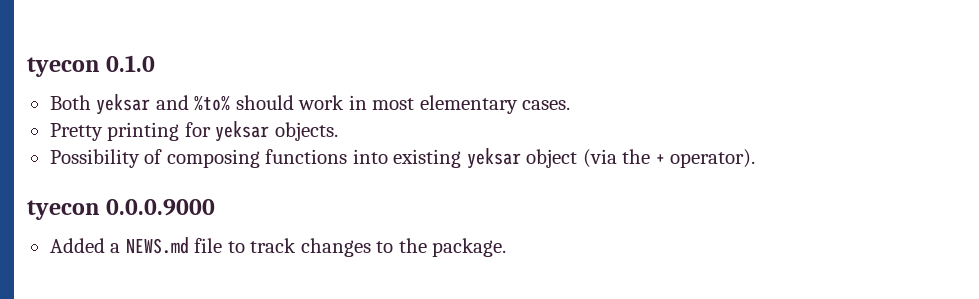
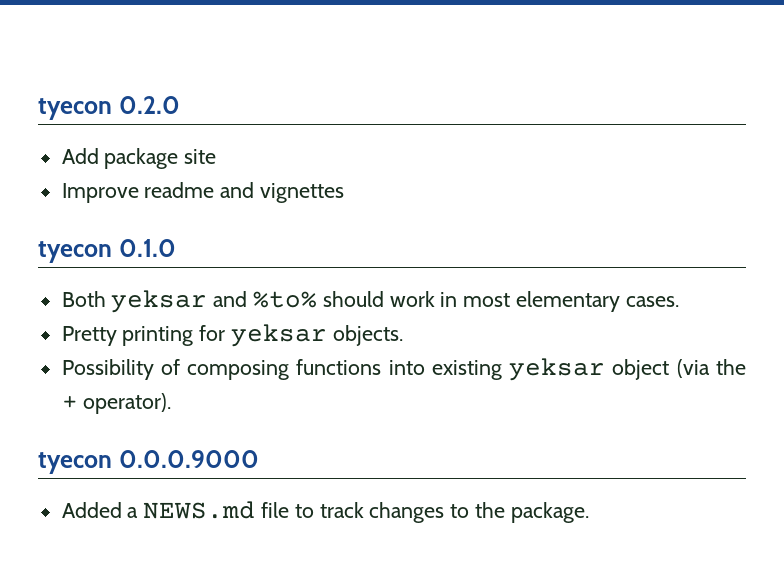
[27,57,100,77] tyecon -> [38,96,180,120] [61,148,217,169] [61,182,345,203] [38,241,112,263] tyecon 0.2.0 // Add package site // Improve readme and vignettes // tyecon

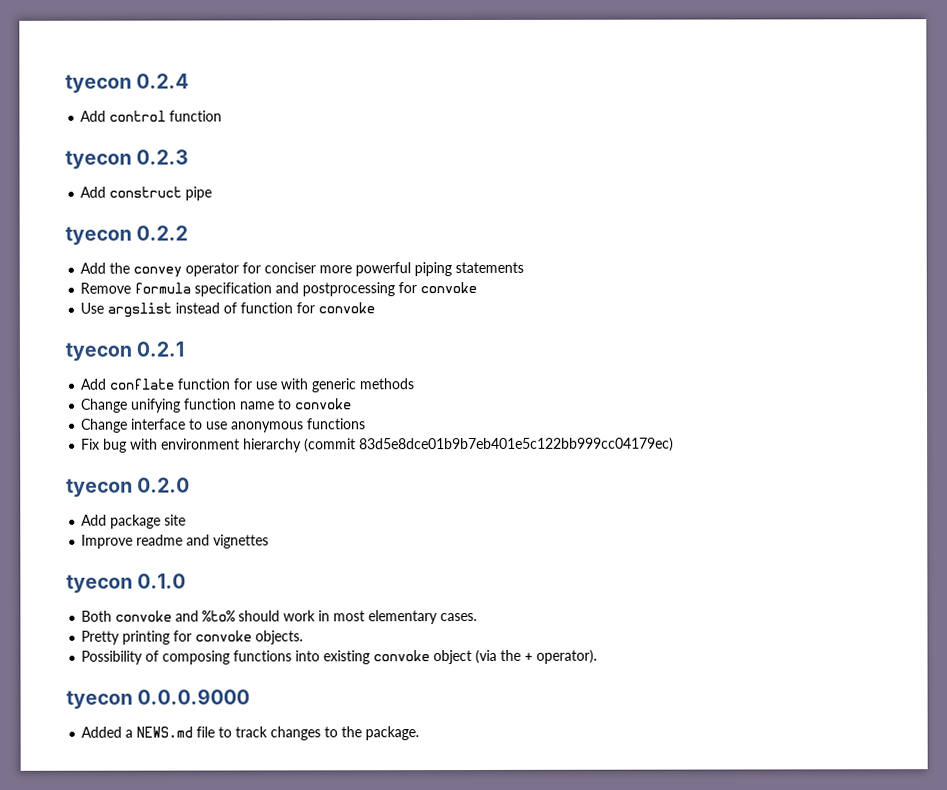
[38,98,112,120] tyecon -> [65,73,190,93] [80,110,223,122] [65,149,190,169] [80,186,213,201] [65,225,189,245] [80,261,525,278] [80,281,478,297] [80,302,376,318] [65,341,185,361] [80,378,415,393] [81,398,353,413] [81,418,367,433] [81,437,675,453] [66,478,133,497] tyecon 0.2.4 // Add control function // tyecon 0.2.3 // Add construct pipe // tyecon 0.2.2 // Add the convey operator for conciser more powerful piping statements // Remove formula specification and postprocessing for convoke // Use argslist instead of function for convoke // tyecon 0.2.1 // Add conflate function for use with generic methods // Change unifying function name to convoke // Change interface to use anonymous functions // Fix bug with environment hierarchy (commit 83d5e8dce01b9b7eb401e5c122bb999cc04179ec) // tyecon
[111,290,208,313] yeksar -> [115,610,173,622] convoke
[231,324,328,347] yeksar -> [195,630,253,642] convoke
[509,358,606,381] yeksar -> [373,650,431,662] convoke

